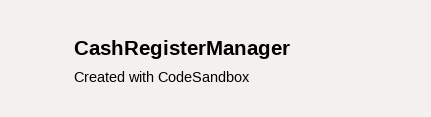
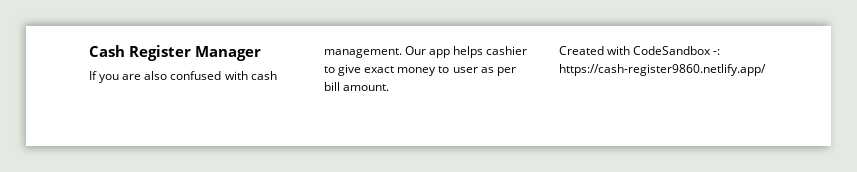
[74,40,290,59] CashRegisterManager -> [89,45,261,61] [89,71,277,83] [324,46,528,58] [324,64,516,76] [324,82,390,91] Cash Register Manager // If you are also confused with cash management. Our app helps cashier to give exact money to user as per bill amount.
(250, 76) none -> [713,49,721,55] [559,64,766,76] -: https://cash-register9860.netlify.app/

